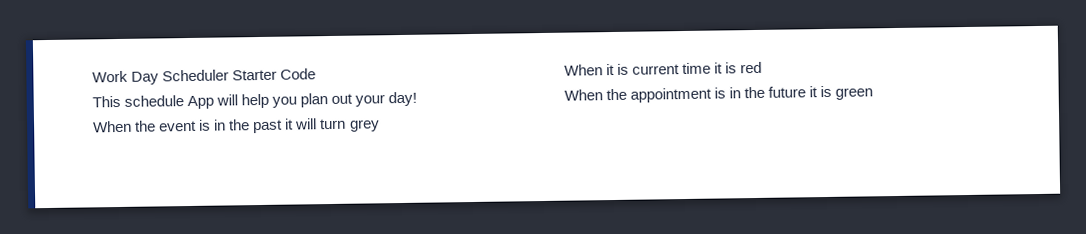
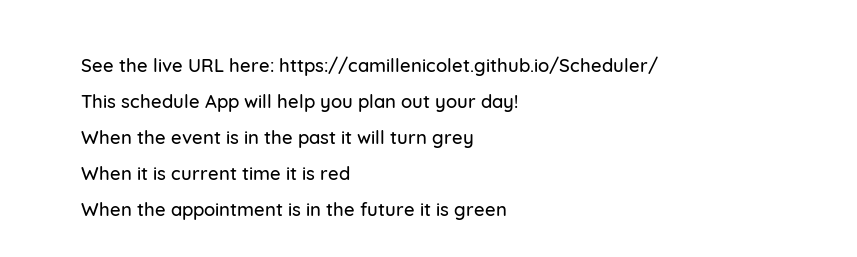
[92,68,317,85] Work Day Scheduler Starter Code -> [81,56,658,76] See the live URL here: https://camillenicolet.github.io/Scheduler/

